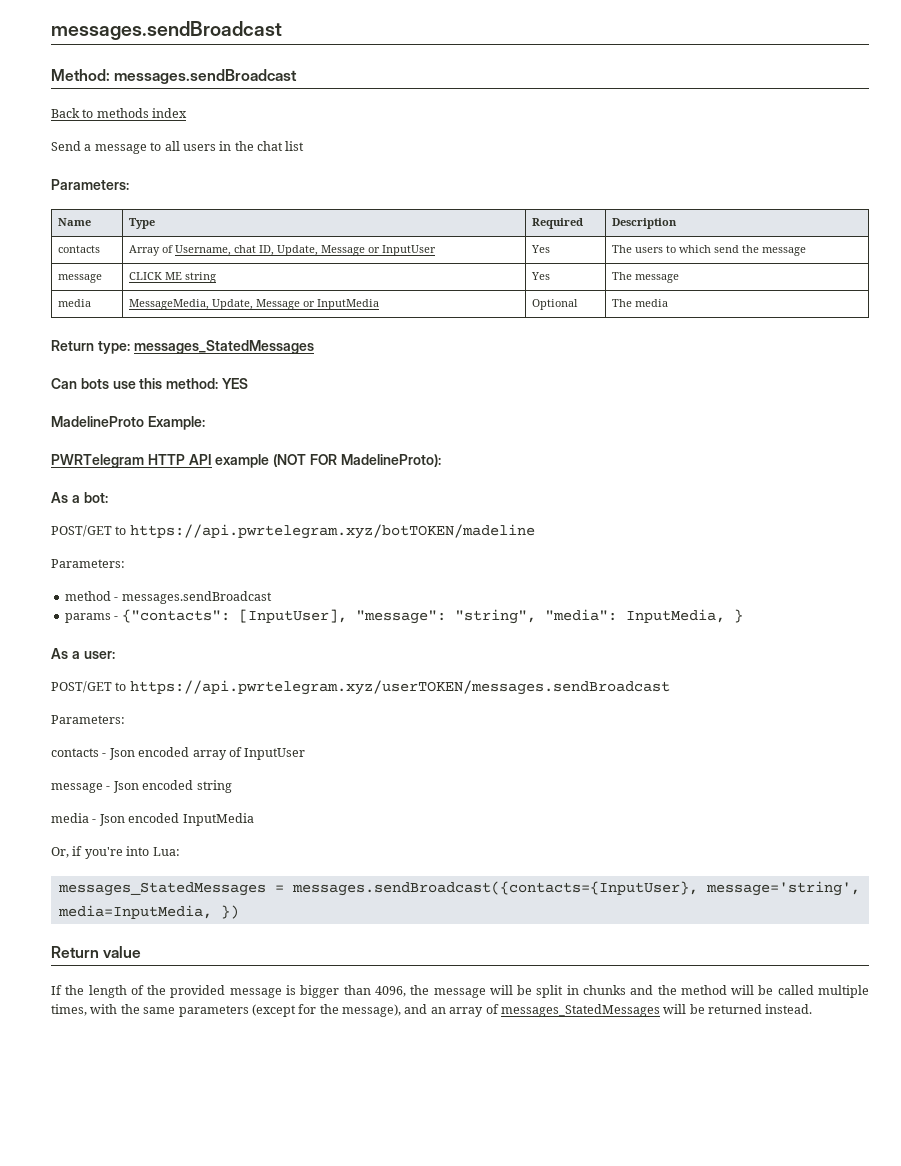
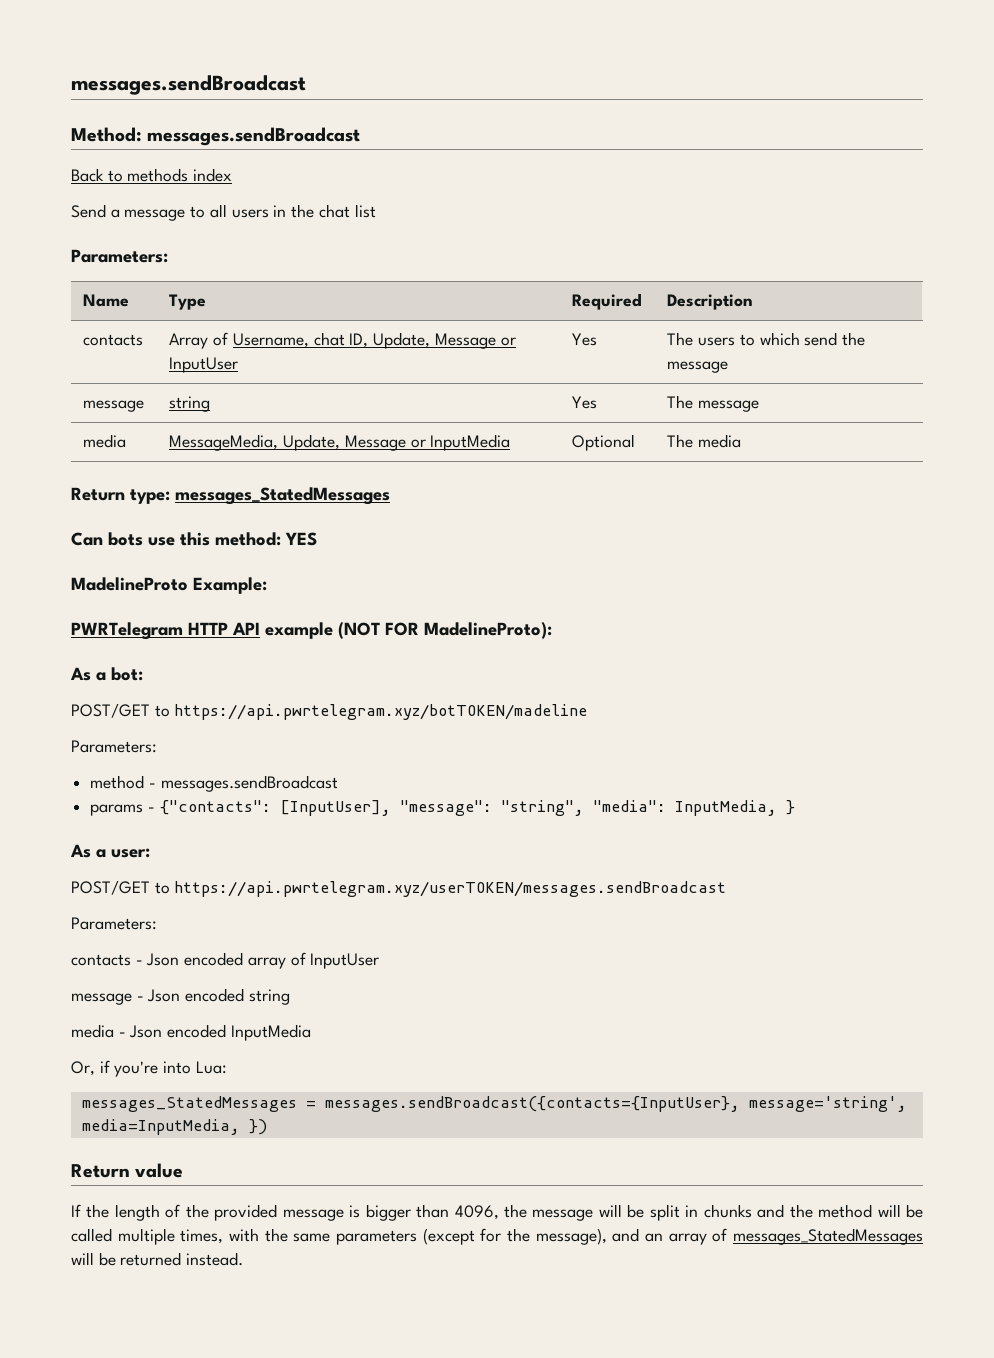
[128,272,182,280] CLICK ME -> (145, 406) none

